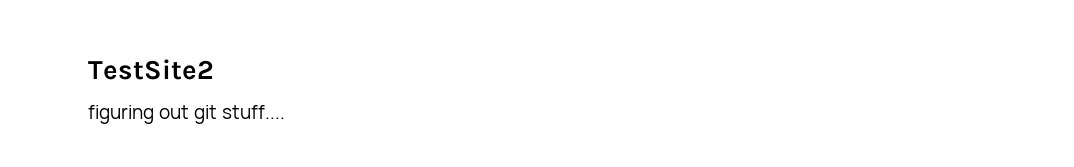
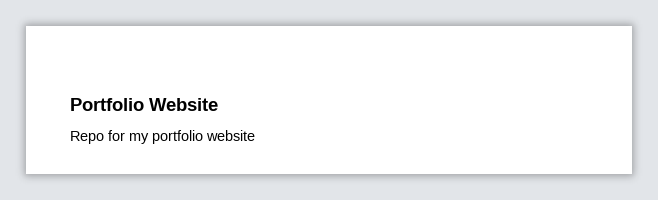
[88,59,214,80] [88,105,286,124] TestSite2 // figuring out git stuff.... -> [70,98,218,111] [70,130,255,144] Portfolio Website // Repo for my portfolio website

